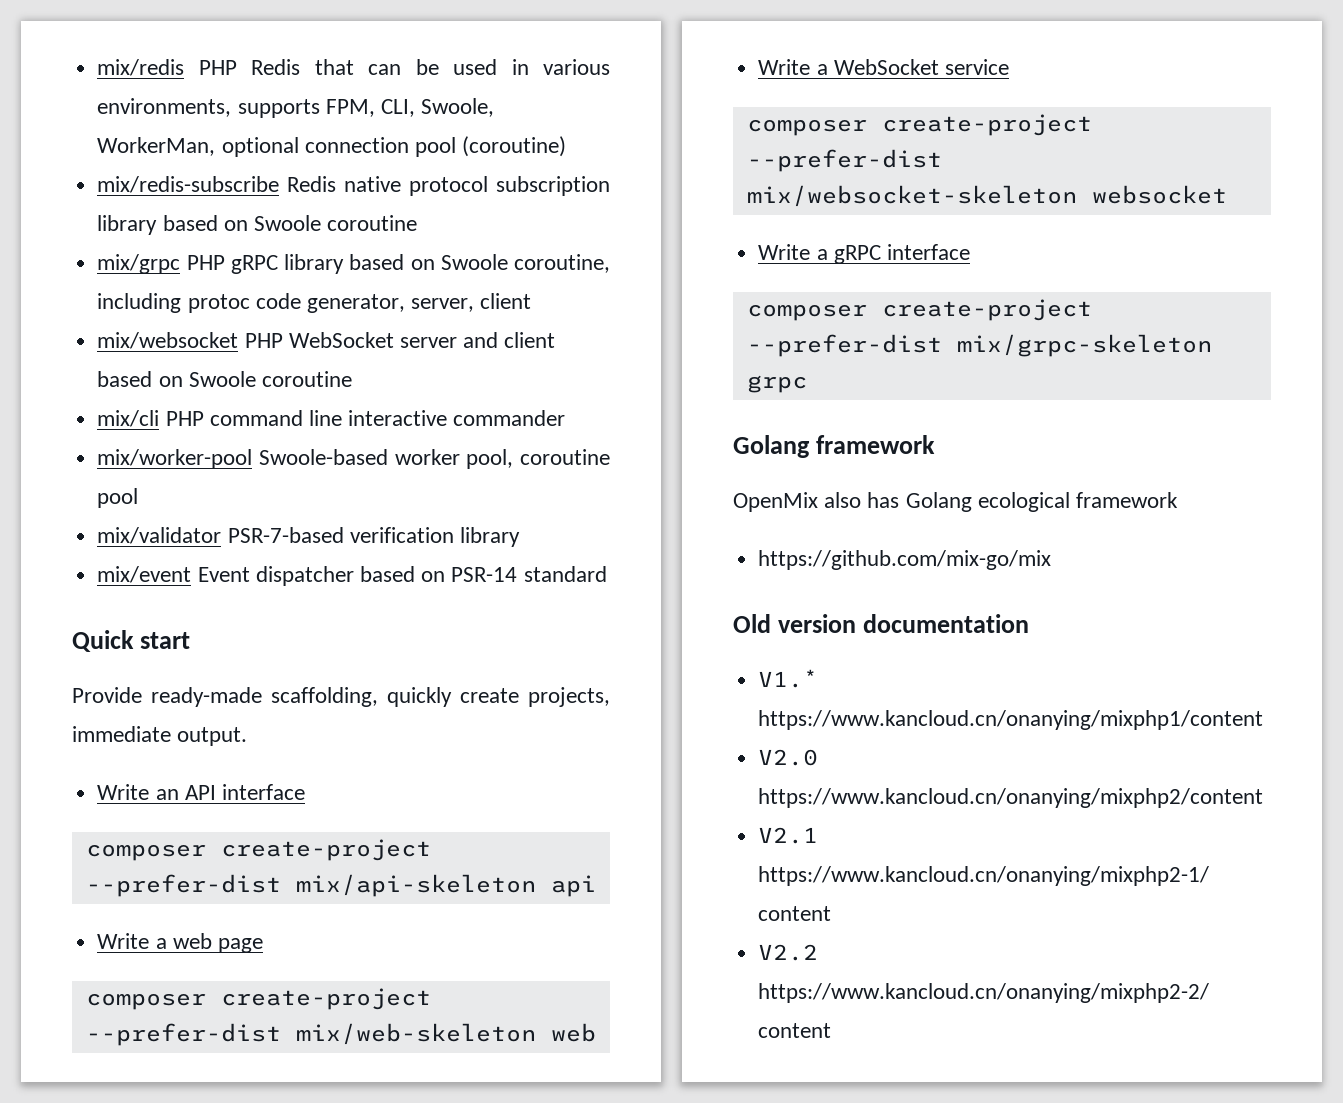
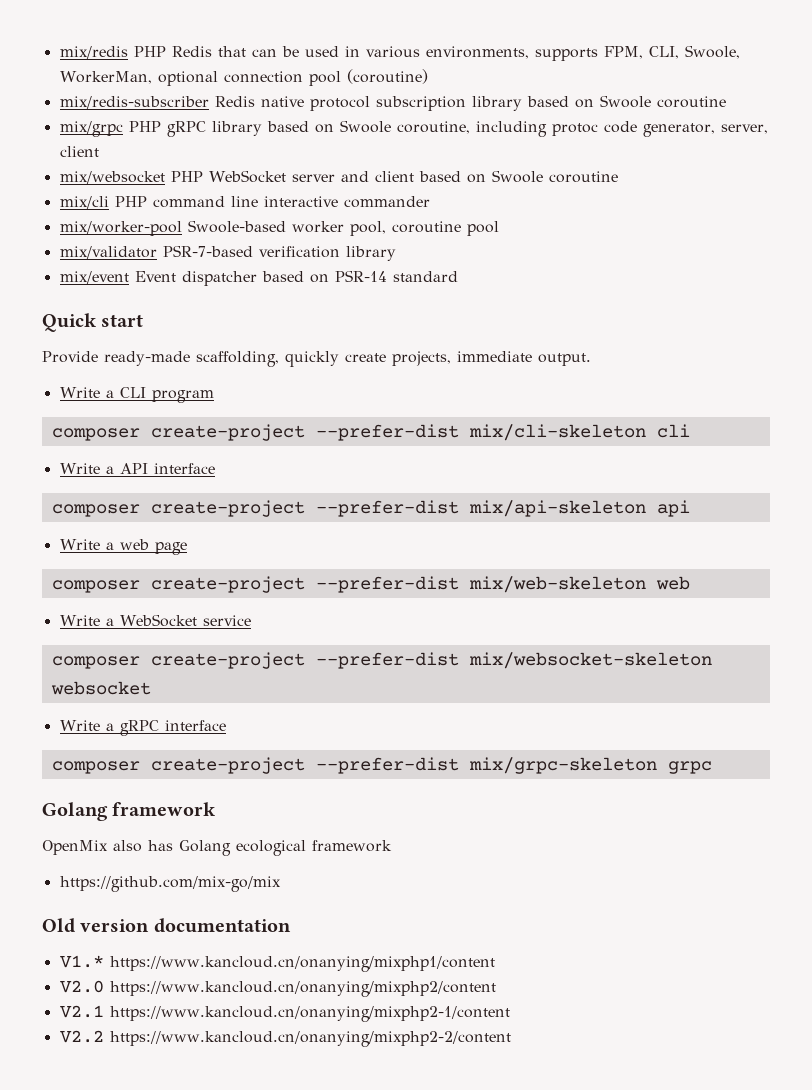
[97,176,280,193] mix/redis-subscribe -> [59,96,209,109] mix/redis-subscriber
[155,789,179,800] an -> [105,387,214,403] [51,424,690,441] [59,463,114,474] a CLI program // composer create-project --prefer-dist mix/cli-skeleton cli // Write a

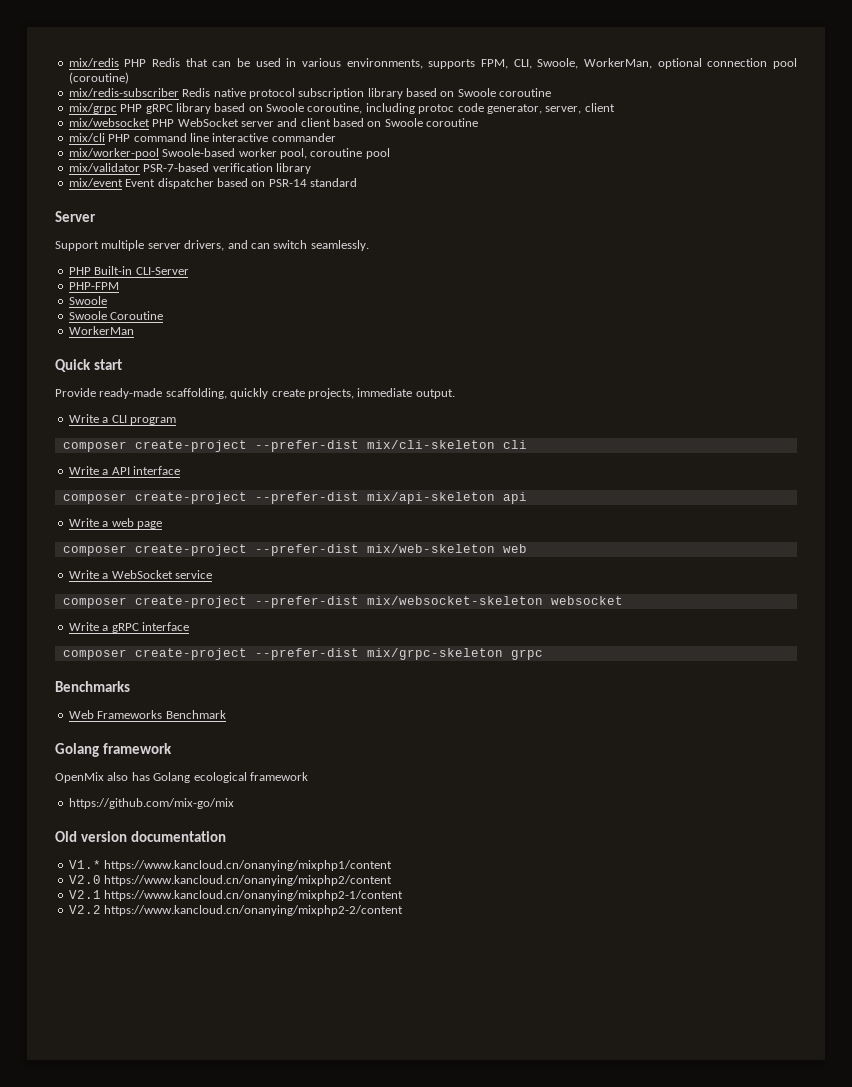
(458, 276) none -> [55,211,96,222] [55,240,369,251] [68,266,189,275] [68,282,119,290] [68,296,107,305] [68,311,164,320] [68,326,134,335] // Server // Support multiple server drivers, and can switch seamlessly. // PHP Built-in CLI-Server // PHP-FPM // Swoole // Swoole Coroutine // WorkerMan
(712, 767) none -> [55,681,130,692] [68,710,226,719] // Benchmarks // Web Frameworks Benchmark

